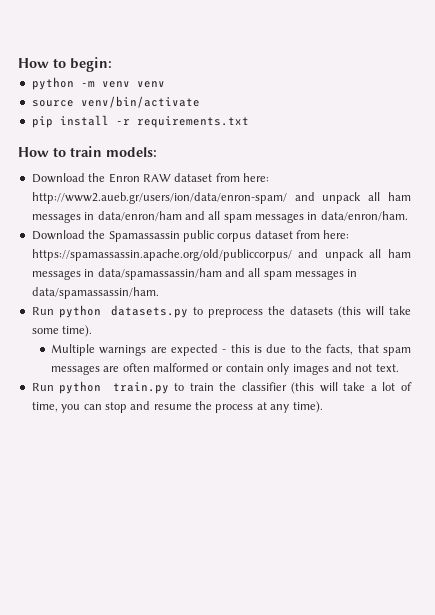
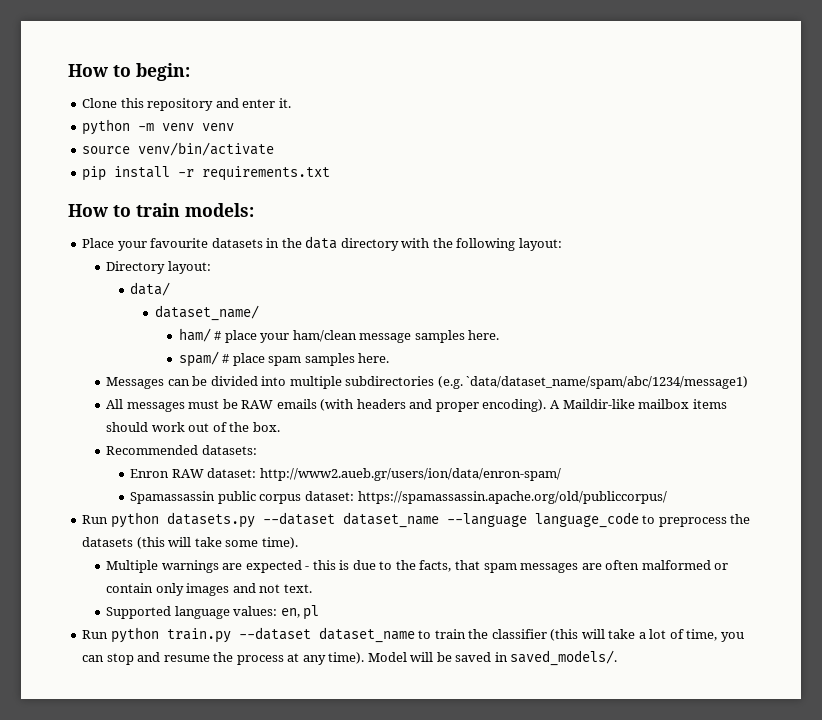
(112, 64) none -> [82,98,291,111] // Clone this repository and enter it.
[31,173,269,183] [31,192,411,204] [31,211,408,223] [31,230,350,242] [31,249,411,261] [31,268,358,280] [31,287,159,299] Download the Enron RAW dataset from here: http://www2.aueb.gr/users/ion/data/enron-spam/ and unpack all ham messages in data/enron/ham and all spam messages in data/enron/ham. // Download the Spamassassin public corpus dataset from here: https://spamassassin.apache.org/old/publiccorpus/ and unpack all ham messages in data/spamassassin/ham and all spam messages in data/spamassassin/ham. -> [82,236,562,251] [106,261,211,274] [130,282,171,296] [154,305,259,321] [178,328,500,343] [178,351,390,367] [106,376,749,389] [106,399,727,412] [106,422,280,432] [106,445,257,455] [130,468,561,481] [130,491,667,504] Place your favourite datasets in the data directory with the following layout: // Directory layout: // data/ // dataset_name/ // ham/ # place your ham/clean message samples here. // spam/ # place spam samples here. // Messages can be divided into multiple subdirectories (e.g. `data/dataset_name/spam/abc/1234/message1) // All messages must be RAW emails (with headers and proper encoding). A Maildir-like mailbox items should work out of the box. // Recommended datasets: // Enron RAW dataset: http://www2.aueb.gr/users/ion/data/enron-spam/ // Spamassassin public corpus dataset: https://spamassassin.apache.org/old/publiccorpus/
(189, 311) none -> [262,512,639,528] --dataset dataset_name --language language_code
(399, 368) none -> [106,605,320,620] // Supported language values: en, pl
(169, 388) none -> [238,627,415,643] --dataset dataset_name
(323, 407) none -> [367,650,618,666] Model will be saved in saved_models/.

